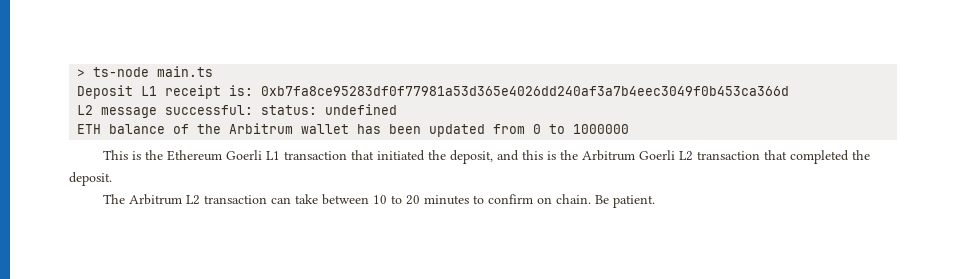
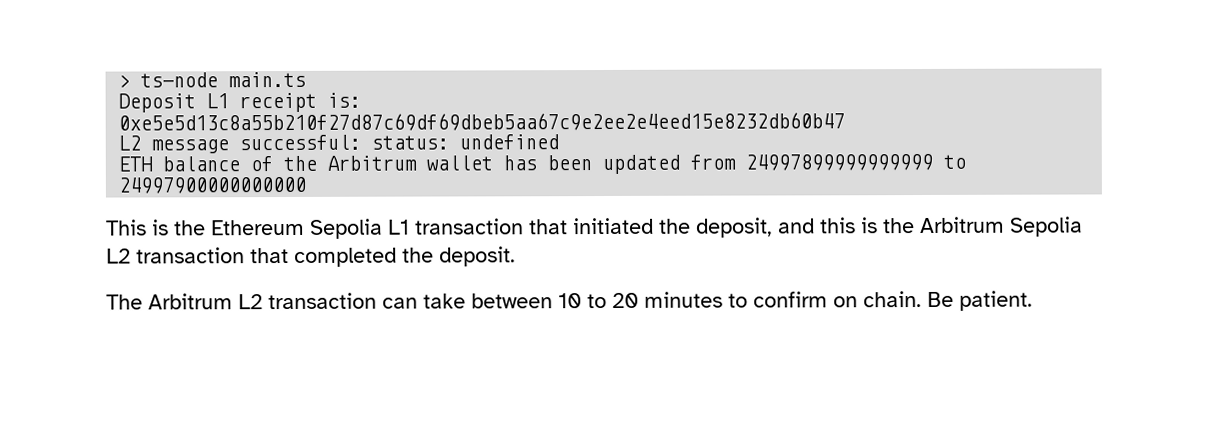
[261,86,790,96] 0xb7fa8ce95283df0f77981a53d365e4026dd240af3a7b4eec3049f0b453ca366d -> [118,112,846,132] 0xe5e5d13c8a55b210f27d87c69df69dbeb5aa67c9e2ee2e4eed15e8232db60b47
[533,124,630,134] 0 to 1000000 -> [745,153,967,171] [118,176,307,194] 24997899999999999 to 24997900000000000
[226,150,263,160] Goerli -> [310,218,383,239] Sepolia
[639,150,676,160] Goerli -> [1010,216,1083,237] Sepolia

